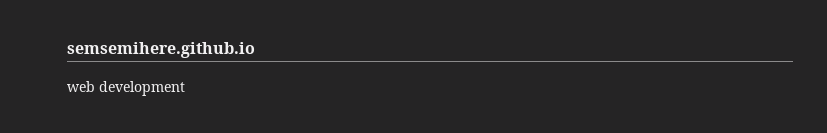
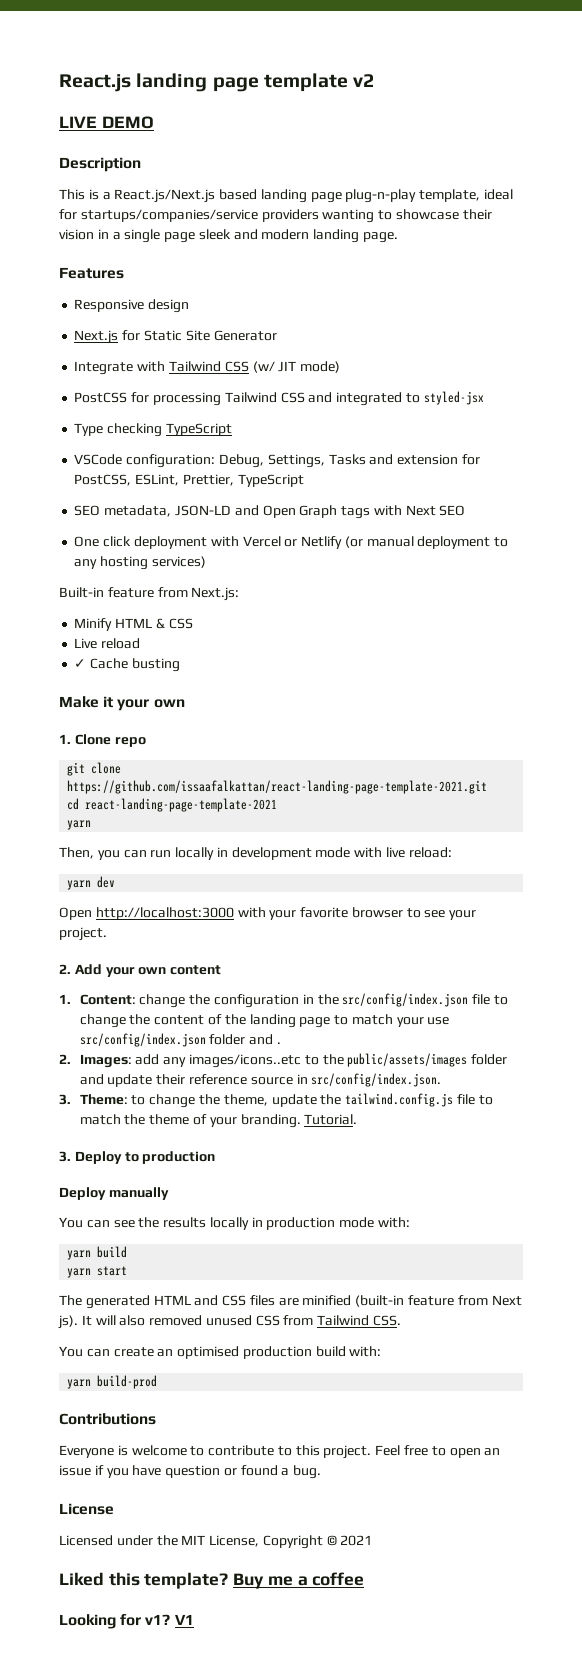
[67,42,255,58] [67,81,185,96] semsemihere.github.io // web development -> [59,73,375,92] [59,116,154,129] [59,157,141,172] [59,189,514,203] [59,209,492,223] [59,229,399,243] [59,267,124,279] [74,299,190,313] [74,330,277,344] [74,361,341,375] [74,391,484,406] [74,423,232,437] [74,454,480,468] [74,474,304,487] [74,505,466,519] [74,536,509,549] [74,556,206,570] [59,587,240,601] [74,618,193,631] [74,638,141,649] [74,658,180,672] [59,696,185,711] [59,734,146,747] [67,762,122,776] [67,780,488,794] [67,798,278,812] [67,820,92,830] [59,847,452,860] [67,876,116,890] [59,907,477,920] [59,927,107,941] [59,964,222,977] [59,993,508,1008] [79,1014,450,1028] [79,1033,281,1047] [59,1053,508,1068] [79,1073,442,1087] [59,1093,493,1108] [79,1114,358,1128] [59,1151,216,1164] [59,1187,169,1200] [59,1217,411,1230] [67,1246,128,1260] [67,1266,128,1278] [59,1295,522,1309] [58,1315,402,1329] [59,1346,382,1359] [67,1375,158,1389] [59,1413,156,1425] [59,1445,501,1459] [59,1465,322,1479] [59,1503,114,1515] [59,1535,373,1549] [59,1572,365,1589] [59,1614,194,1629] React.js landing page template v2 // LIVE DEMO // Description // This is a React.js/Next.js based landing page plug-n-play template, ideal for startups/companies/service providers wanting to showcase their vision in a single page sleek and modern landing page. // Features // Responsive design // Next.js for Static Site Generator // Integrate with Tailwind CSS (w/ JIT mode) // PostCSS for processing Tailwind CSS and integrated to styled-jsx // Type checking TypeScript // VSCode configuration: Debug, Settings, Tasks and extension for PostCSS, ESLint, Prettier, TypeScript // SEO metadata, JSON-LD and Open Graph tags with Next SEO // One click deployment with Vercel or Netlify (or manual deployment to any hosting services) // Built-in feature from Next.js: // Minify HTML & CSS // Live reload // ✓ Cache busting // Make it your own // 1. Clone repo // git clone https://github.com/issaafalkattan/react-landing-page-template-2021.git // cd react-landing-page-template-2021 // yarn // Then, you can run locally in development mode with live reload: // yarn dev // Open http://localhost:3000 with your favorite browser to see your project. // 2. Add your own content // 1. Content: change the configuration in the src/config/index.json file to change the content of the landing page to match your use src/config/index.json folder and . // 2. Images: add any images/icons..etc to the public/assets/images folder and update their reference source in src/config/index.json. // 3. Theme: to change the theme, update the tailwind.config.js file to match the theme of your branding. Tutorial. // 3. Deploy to production // Deploy manually // You can see the results locally in production mode with: // yarn build // yarn start // The generated HTML and CSS files are minified (built-in feature from Next js). It will also removed unused CSS from Tailwind CSS. // You can create an optimised production build with: // yarn build-prod // Contributions // Everyone is welcome to contribute to this project. Feel free to open an issue if you have question or found a bug. // License // Licensed under the MIT License, Copyright © 2021 // Liked this template? Buy me a coffee // Looking for v1? V1

